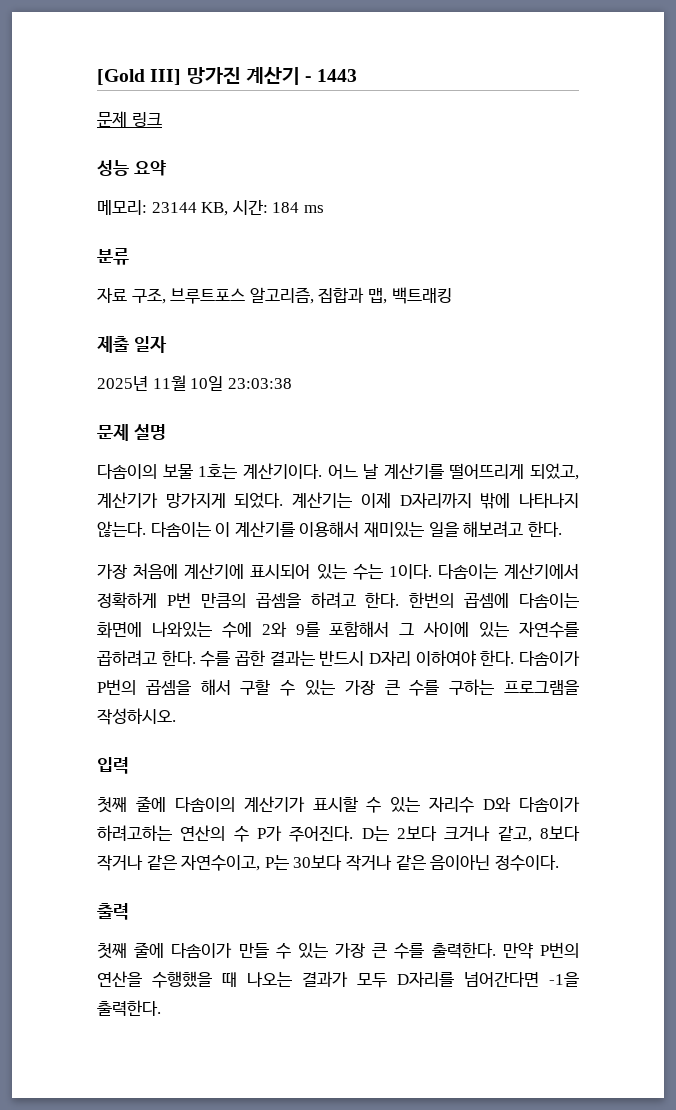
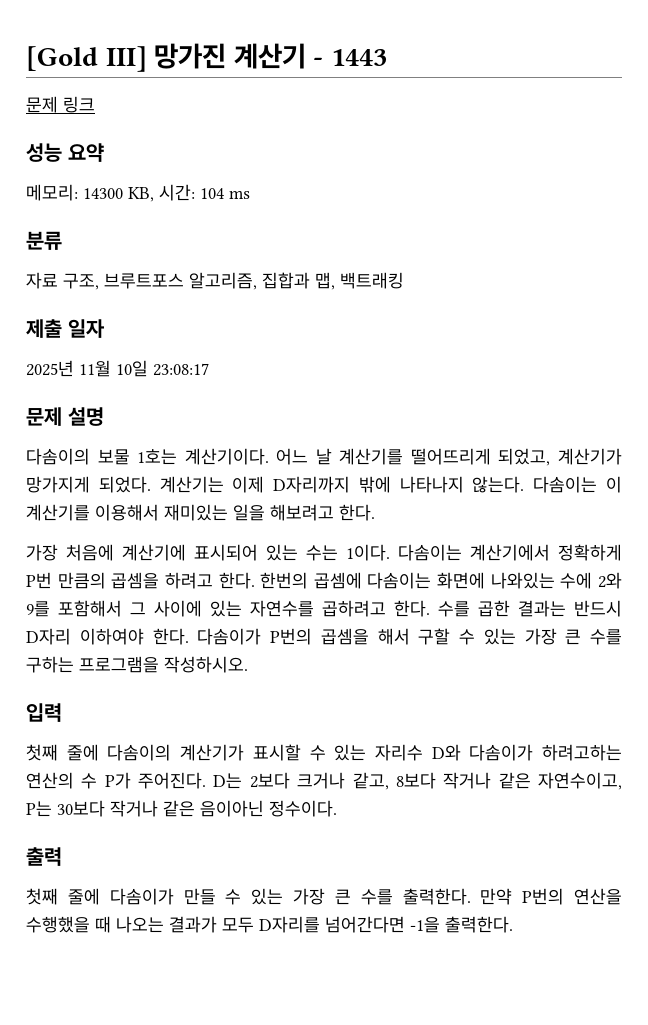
[151,202,197,213] 23144 -> [83,188,123,199] 14300
[272,202,300,213] 184 -> [200,188,224,199] 104
[227,378,292,389] 23:03:38 -> [153,363,209,376] 23:08:17

